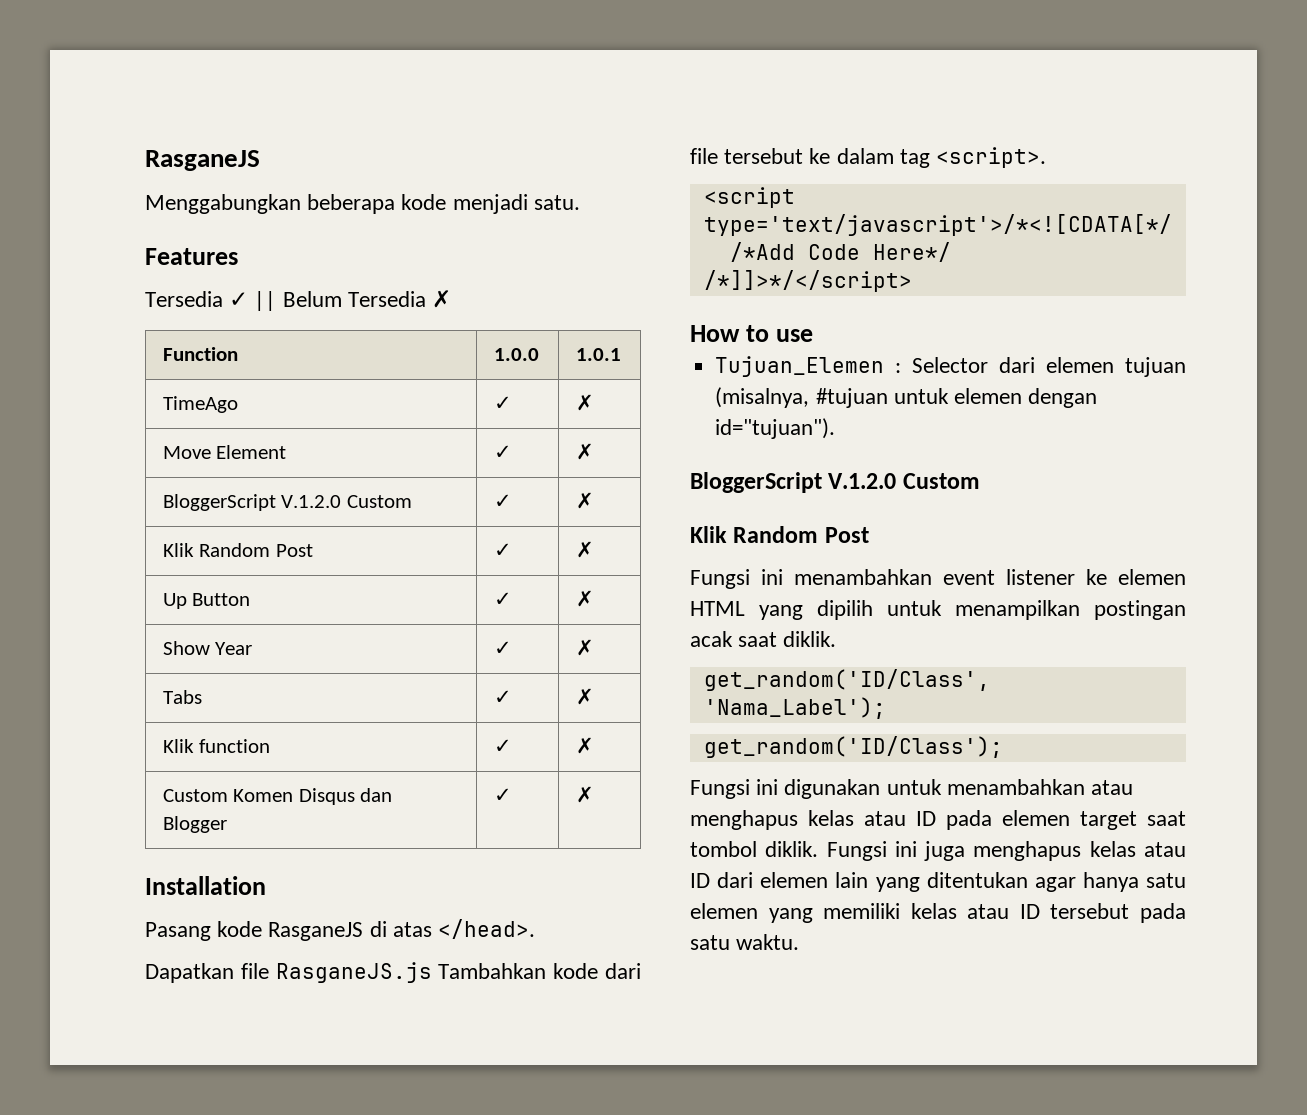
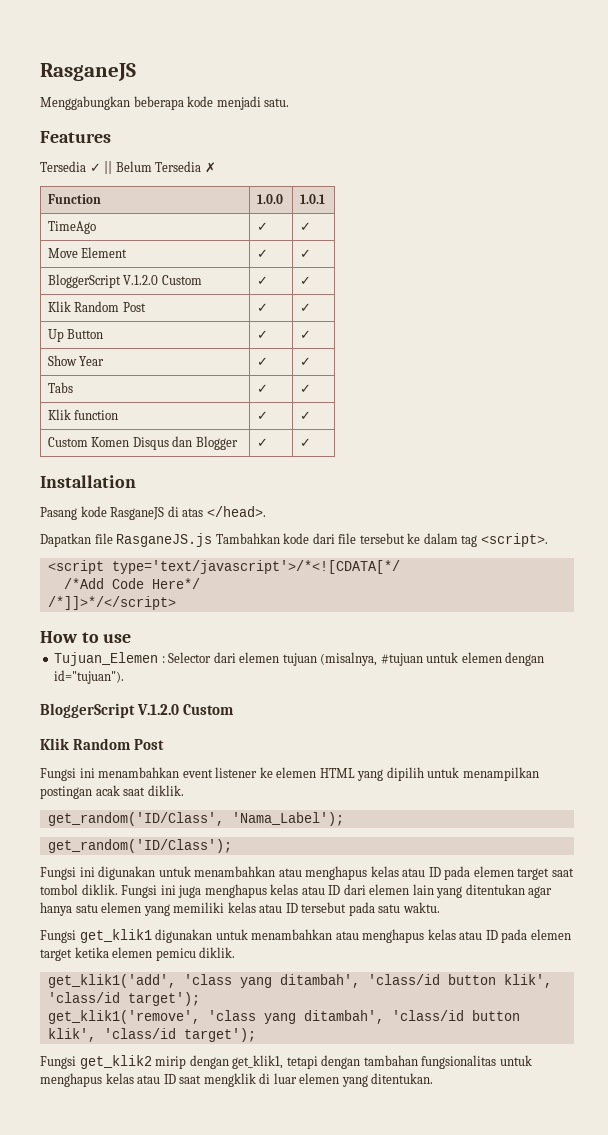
[575,394,594,411] ✗ -> [299,222,311,231] ✓
[575,443,594,460] ✗ -> [299,249,311,258] ✓
[575,492,594,509] ✗ -> [299,276,311,285] ✓
[575,541,594,558] ✗ -> [299,303,311,312] ✓
[575,590,594,607] ✗ -> [299,330,311,339] ✓
[575,639,594,656] ✗ -> [299,357,311,366] ✓
[575,688,594,705] ✗ -> [299,384,311,393] ✓
[575,737,594,754] ✗ -> [299,411,311,420] ✓
[575,786,594,803] ✗ -> [299,438,311,447] ✓
(800, 942) none -> [40,929,571,943] [40,947,236,961] [47,974,552,988] [47,992,200,1006] [47,1010,520,1024] [47,1028,256,1042] [40,1055,532,1069] [40,1073,434,1087] // Fungsi get_klik1 digunakan untuk menambahkan atau menghapus kelas atau ID pada elemen target ketika elemen pemicu diklik. // get_klik1('add', 'class yang ditambah', 'class/id button klik', 'class/id target'); // get_klik1('remove', 'class yang ditambah', 'class/id button klik', 'class/id target'); // Fungsi get_klik2 mirip dengan get_klik1, tetapi dengan tambahan fungsionalitas untuk menghapus kelas atau ID saat mengklik di luar elemen yang ditentukan.

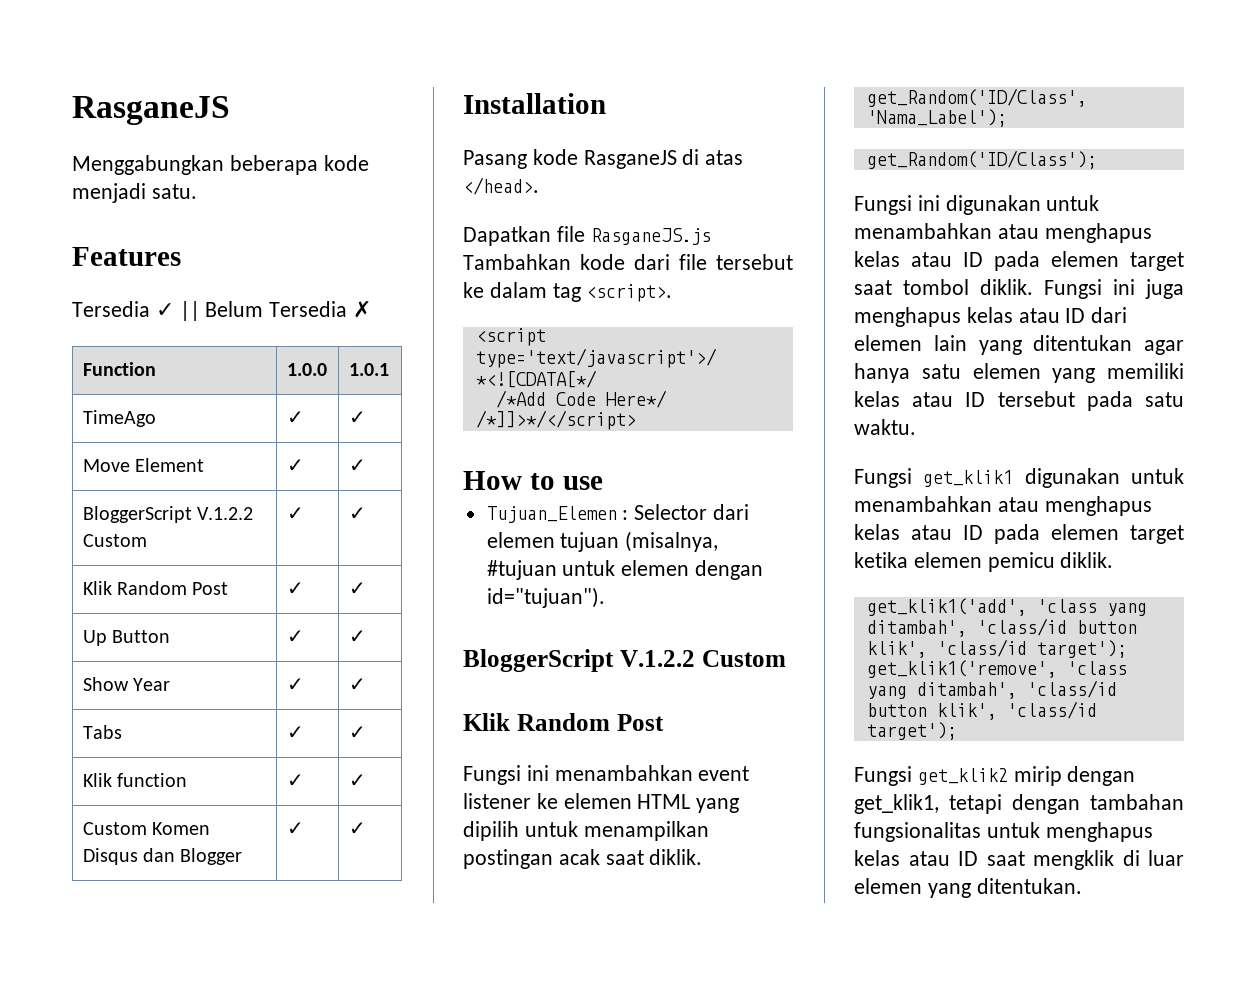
[123,275,159,285] V.1.2.0 -> [196,507,253,520] V.1.2.2
[137,704,180,715] V.1.2.0 -> [619,650,695,667] V.1.2.2
[47,812,224,826] get_random('ID/Class', -> [866,88,1087,107] get_Random('ID/Class',
[47,839,232,853] get_random('ID/Class'); -> [866,150,1097,169] get_Random('ID/Class');

